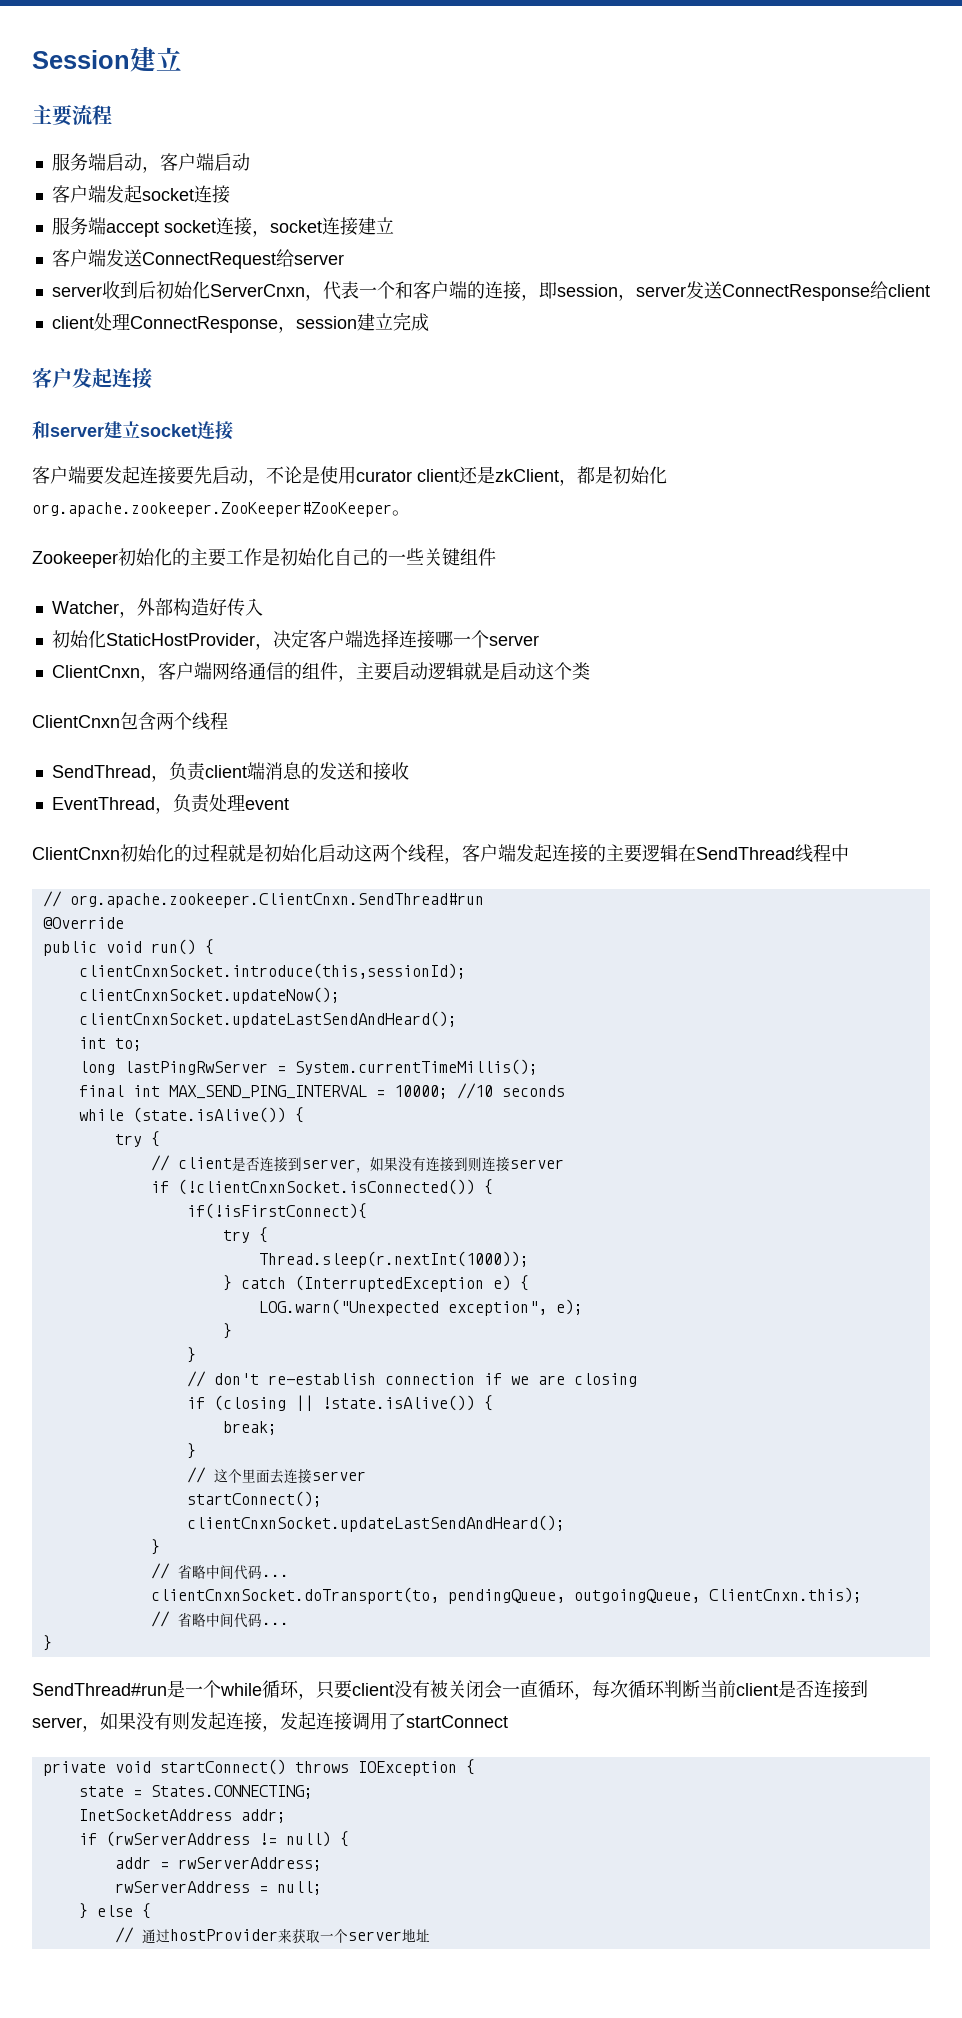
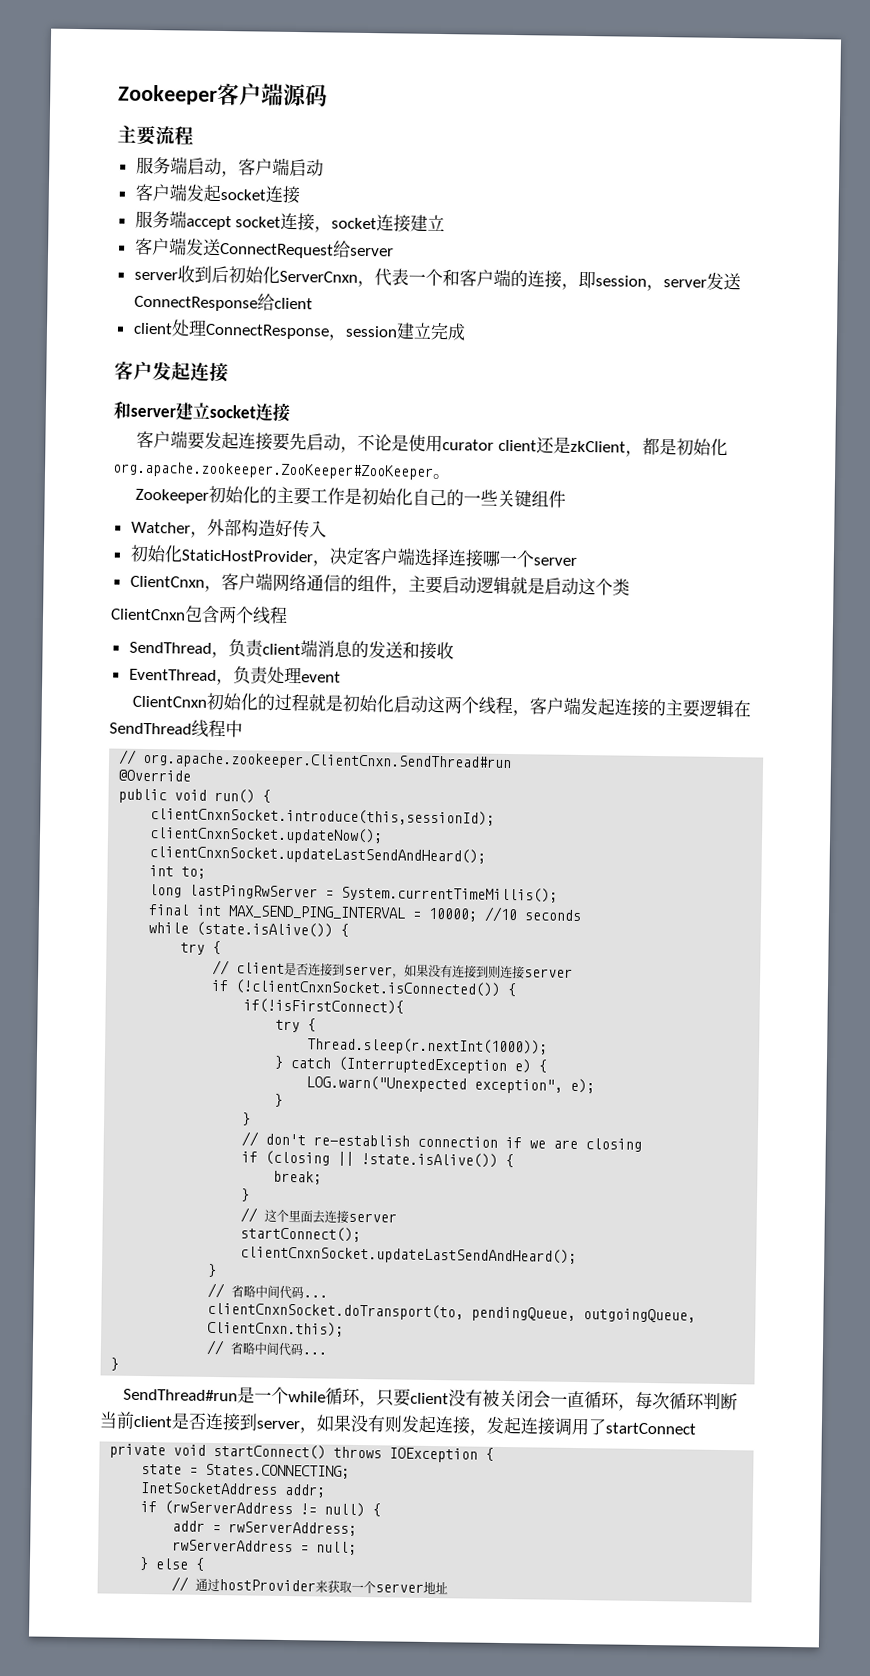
[32,46,182,72] Session建立 -> [118,82,328,107] Zookeeper客户端源码

